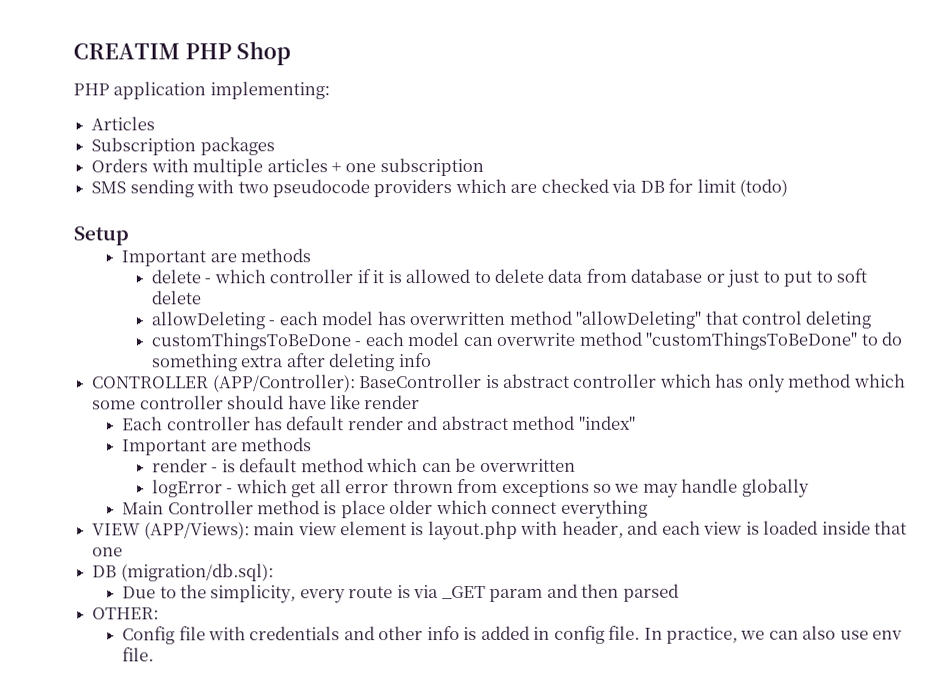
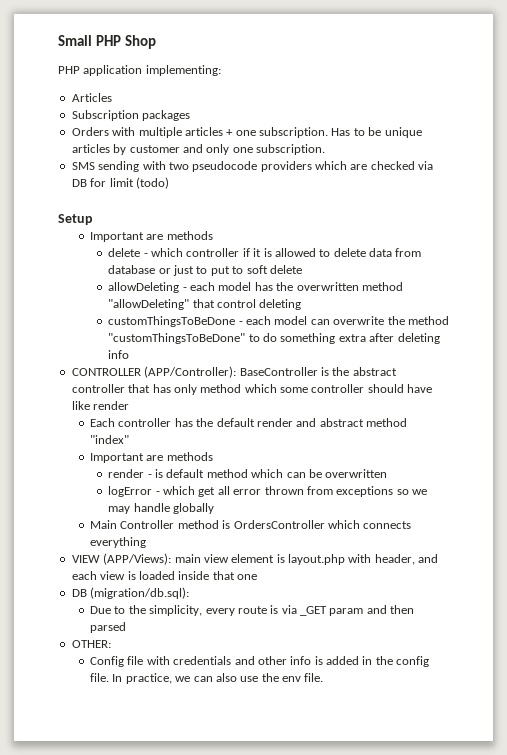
[73,43,180,60] CREATIM -> [58,35,92,46] Small
[379,157,484,177] subscription -> [259,127,422,138] [71,144,325,155] subscription. Has to be unique articles by customer and only one subscription.
(406, 318) none -> [276,282,294,291] the
(576, 339) none -> [387,316,405,325] the
(500, 381) none -> [332,367,350,376] the
[659,373,712,388] which -> [128,384,151,393] that
(283, 423) none -> [196,418,214,427] the
[340,499,558,519] place older which connect -> [233,520,412,529] OrdersController which connects
(551, 633) none -> [375,656,393,665] the
(869, 635) none -> [261,673,279,682] the

